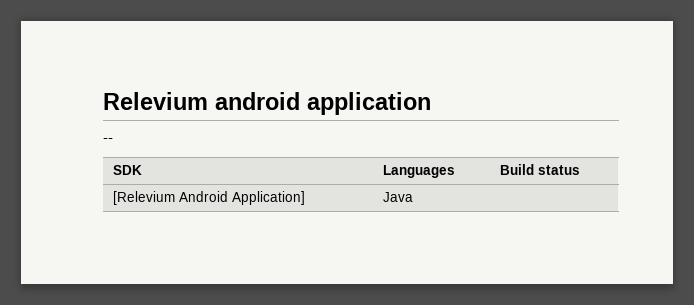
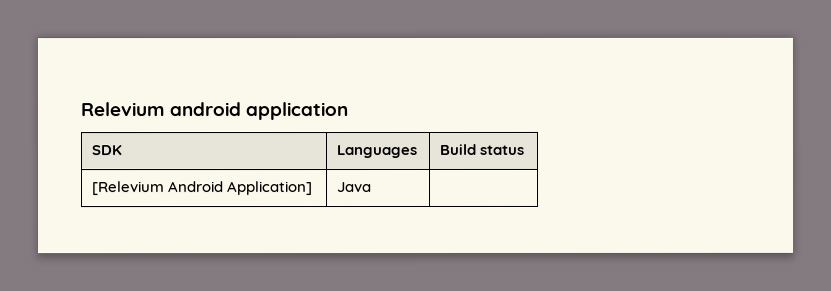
[103,138,113,142] // -- -> (349, 111) none

